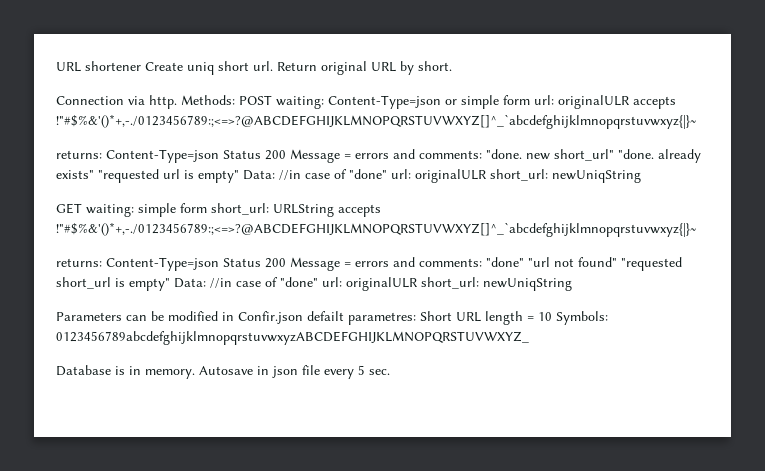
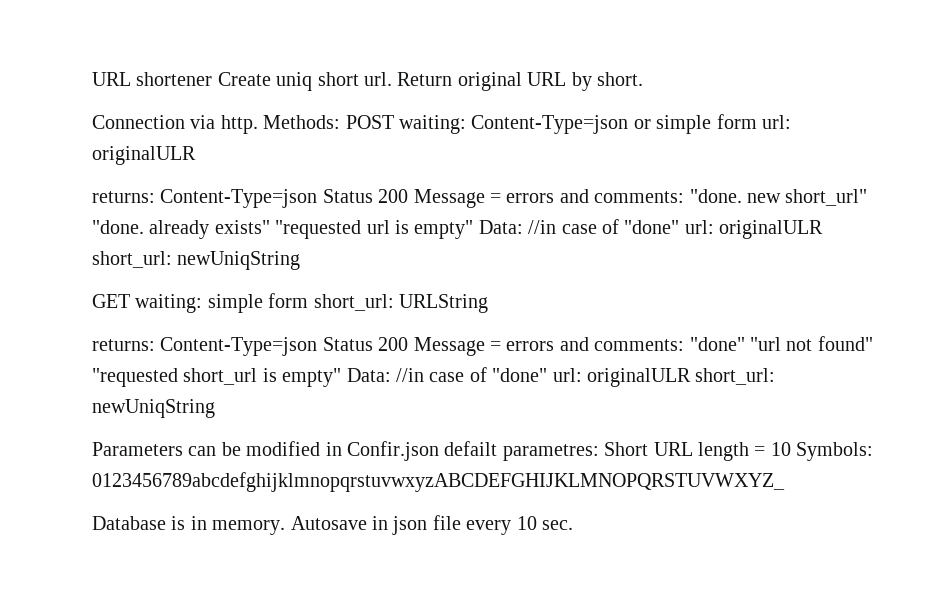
[633,96,676,109] [56,114,696,129] accepts !"#$%&'()*+,-./0123456789:;<=>?@ABCDEFGHIJKLMNOPQRSTUVWXYZ[]^_`abcdefghijklmnopqrstuvwxyz{|}~ -> (196, 155) none
[338,204,381,217] [56,222,696,237] accepts !"#$%&'()*+,-./0123456789:;<=>?@ABCDEFGHIJKLMNOPQRSTUVWXYZ[]^_`abcdefghijklmnopqrstuvwxyz{|}~ -> (488, 303) none
[358,365,365,375] 5 -> [516,516,537,530] 10

